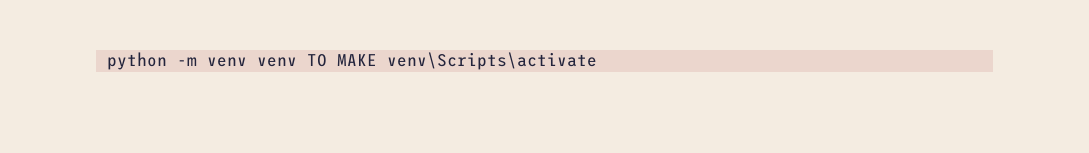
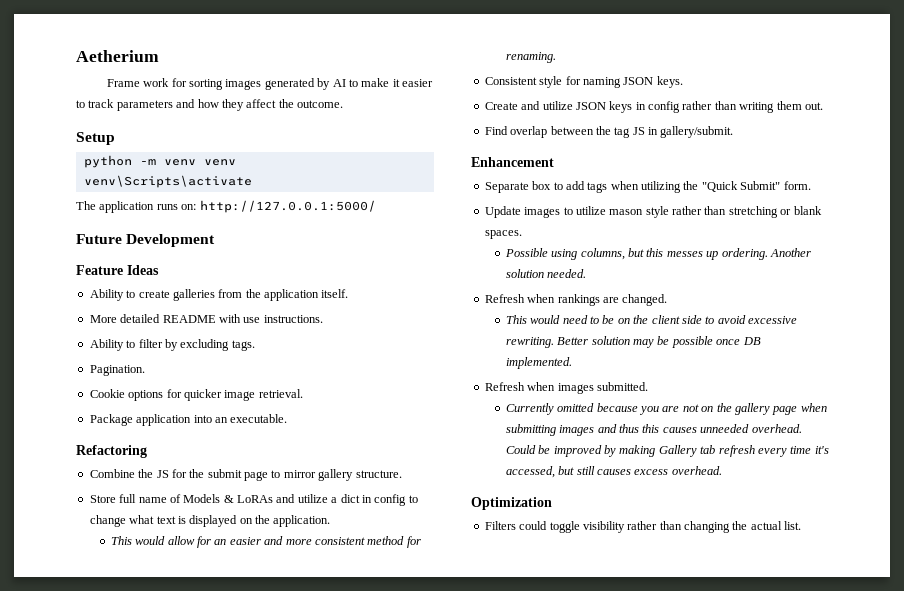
(106, 61) none -> [76,50,159,62] [106,78,434,90] [76,99,343,111] [76,132,115,145] Aetherium // Frame work for sorting images generated by AI to make it easier to track parameters and how they affect the outcome. // Setup //
[306,54,377,67] TO MAKE -> (236, 162) //
(597, 61) none -> [76,200,376,213] [76,234,216,247] [76,265,159,275] [89,289,349,301] [89,314,323,323] [89,339,255,351] [89,365,145,376] [89,389,303,401] [89,414,288,426] [76,445,147,458] [89,469,402,481] [89,494,418,506] [89,515,331,527] [110,536,421,548] [505,52,556,63] [484,76,683,88] [484,101,823,113] [484,126,734,138] [471,157,554,167] [484,181,811,193] [484,206,822,218] [484,230,522,239] [504,248,811,260] [505,269,587,278] [484,294,668,306] [505,315,798,324] [505,336,761,348] [505,357,572,369] [484,382,648,394] [505,403,827,415] [505,424,802,436] [505,445,829,457] [505,466,722,478] [471,497,552,510] [484,521,802,533] // The application runs on: http://127.0.0.1:5000/ // Future Development // Feature Ideas // Ability to create galleries from the application itself. // More detailed README with use instructions. // Ability to filter by excluding tags. // Pagination. // Cookie options for quicker image retrieval. // Package application into an executable. // Refactoring // Combine the JS for the submit page to mirror gallery structure. // Store full name of Models & LoRAs and utilize a dict in config to change what text is displayed on the application. // This would allow for an easier and more consistent method for renaming. // Consistent style for naming JSON keys. // Create and utilize JSON keys in config rather than writing them out. // Find overlap between the tag JS in gallery/submit. // Enhancement // Separate box to add tags when utilizing the "Quick Submit" form. // Update images to utilize mason style rather than stretching or blank spaces. // Possible using columns, but this messes up ordering. Another solution needed. // Refresh when rankings are changed. // This would need to be on the client side to avoid excessive rewriting. Better solution may be possible once DB implemented. // Refresh when images submitted. // Currently omitted because you are not on the gallery page when submitting images and thus this causes unneeded overhead. Could be improved by making Gallery tab refresh every time it's accessed, but still causes excess overhead. // Optimization // Filters could toggle visibility rather than changing the actual list.

